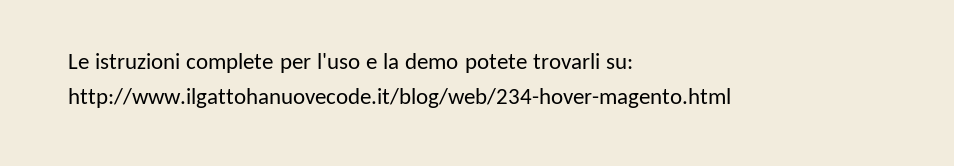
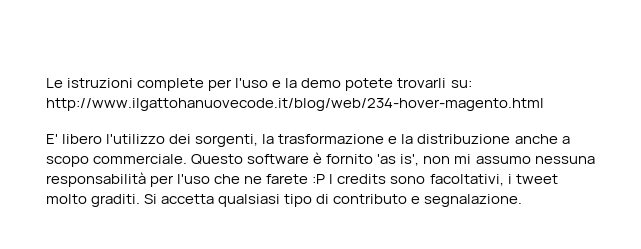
(731, 98) none -> [46,134,570,147] [46,152,595,167] [46,172,558,187] [46,194,523,207] // E' libero l'utilizzo dei sorgenti, la trasformazione e la distribuzione anche a scopo commerciale. Questo software è fornito 'as is', non mi assumo nessuna responsabilità per l'uso che ne farete :P I credits sono facoltativi, i tweet molto graditi. Si accetta qualsiasi tipo di contributo e segnalazione.

